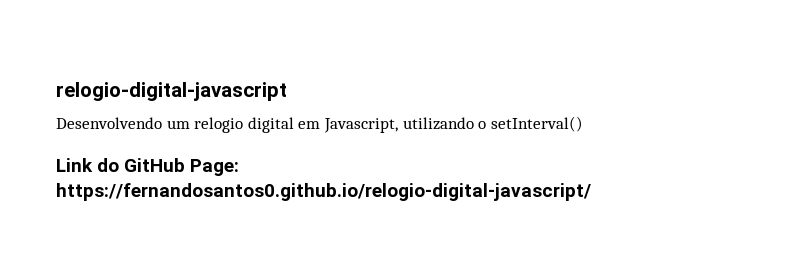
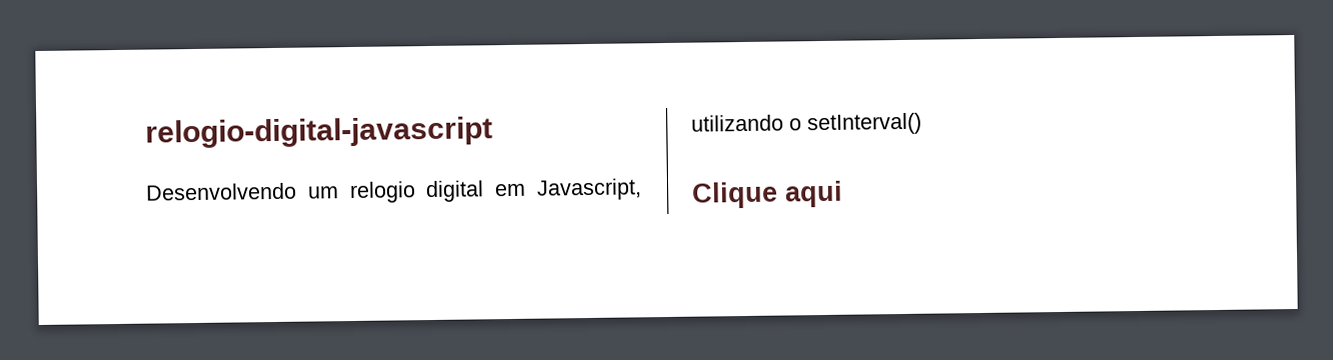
[56,158,240,176] [56,183,591,201] Link do GitHub Page: https://fernandosantos0.github.io/relogio-digital-javascript/ -> [692,180,843,209] Clique aqui

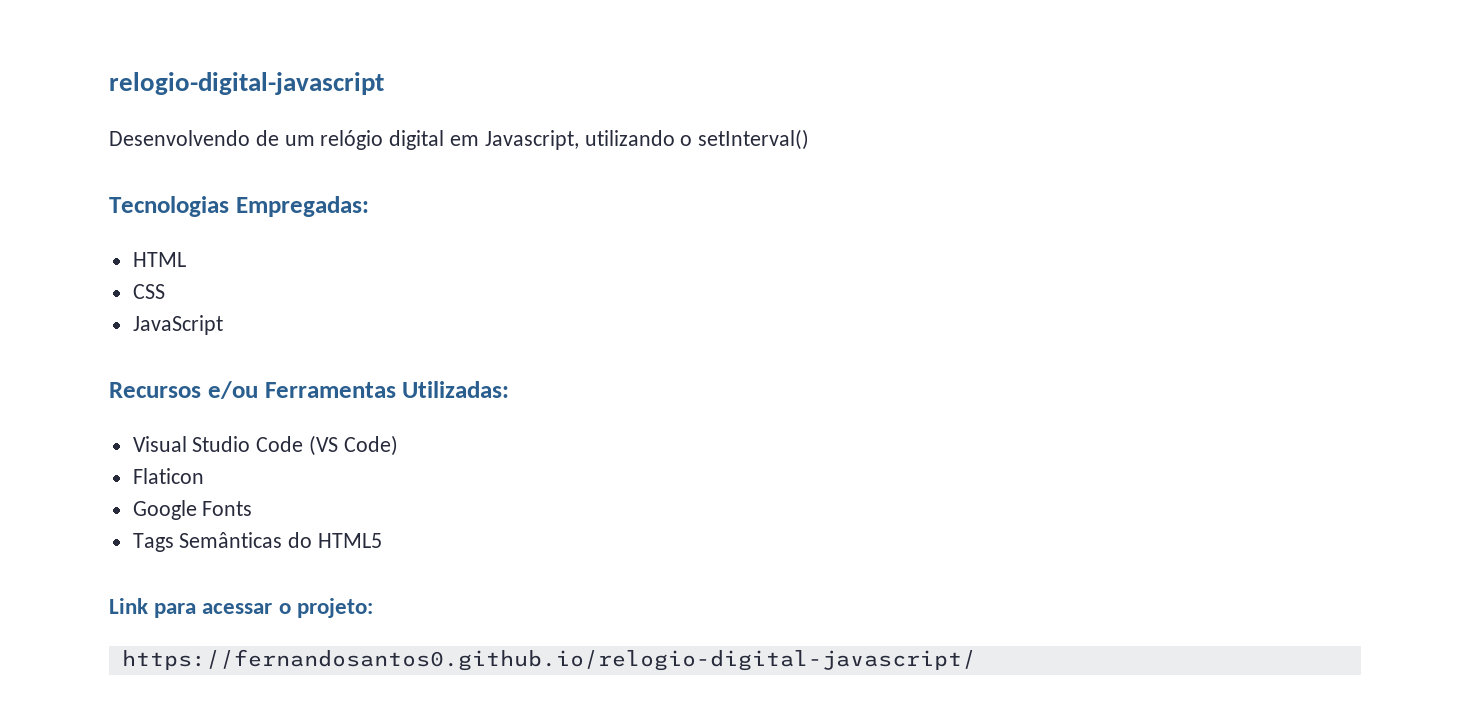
[307,181,416,204] um relogio -> [255,130,384,150] de um relógio
[692,180,843,209] Clique aqui -> [109,196,369,217] [132,252,186,267] [132,284,165,299] [132,315,223,335] [109,381,510,399] [132,435,398,456] [132,468,204,484] [132,500,253,520] [132,532,383,552] [109,598,373,618] [121,649,976,671] Tecnologias Empregadas: // HTML // CSS // JavaScript // Recursos e/ou Ferramentas Utilizadas: // Visual Studio Code (VS Code) // Flaticon // Google Fonts // Tags Semânticas do HTML5 // Link para acessar o projeto: // https://fernandosantos0.github.io/relogio-digital-javascript/

